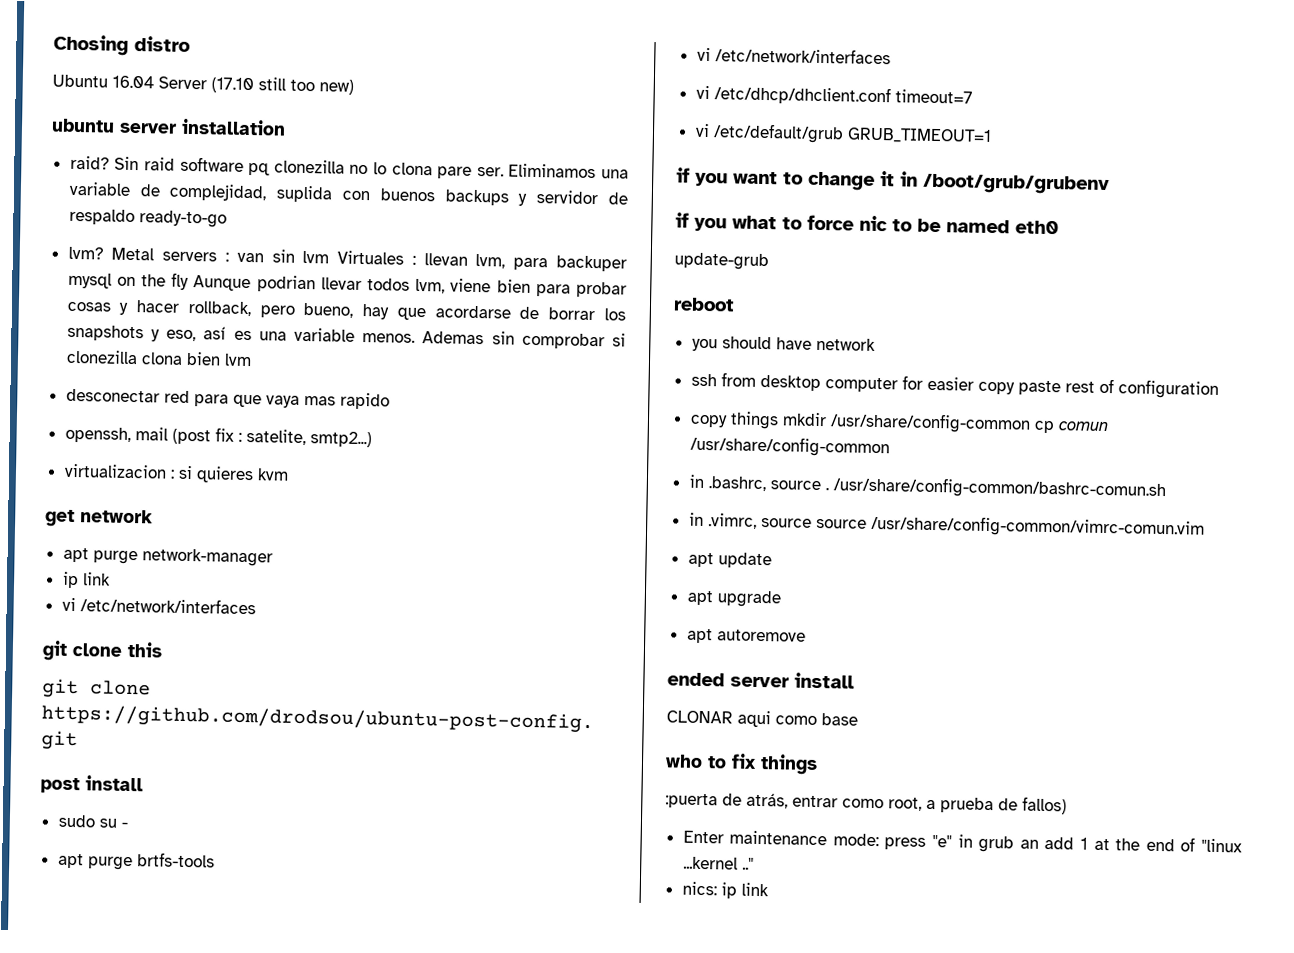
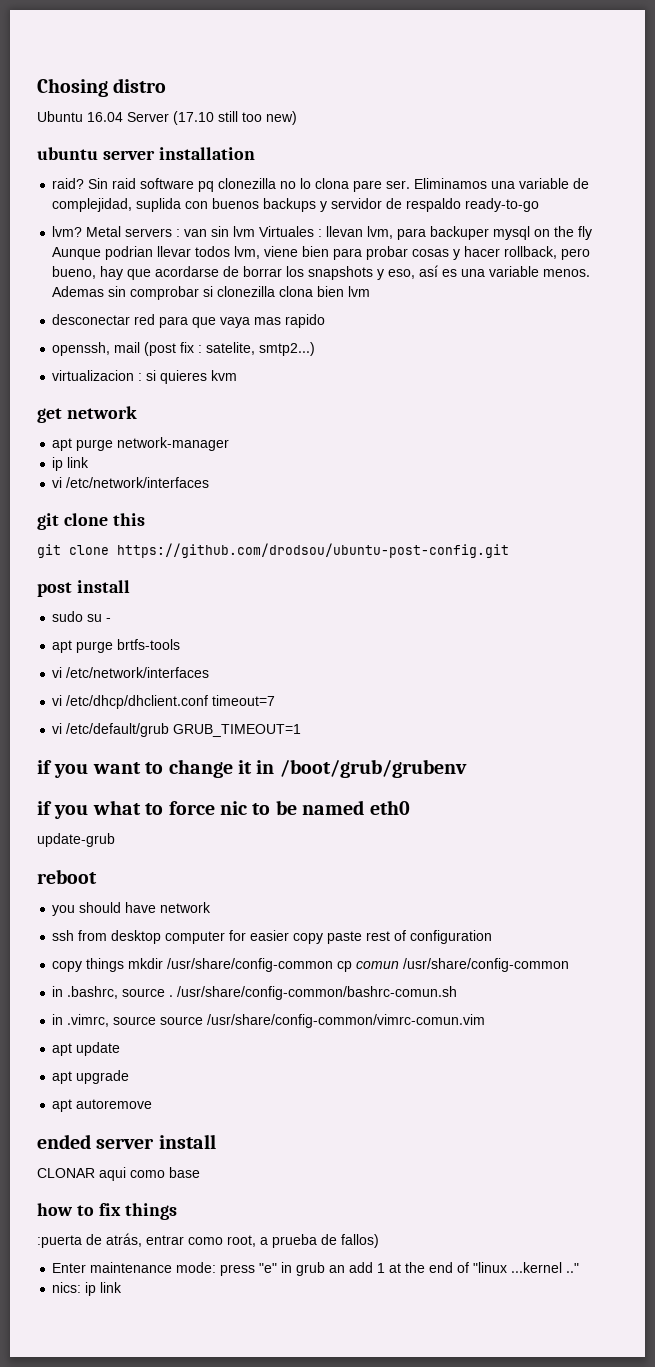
[665,754,703,769] who -> [37,1203,73,1216] how

